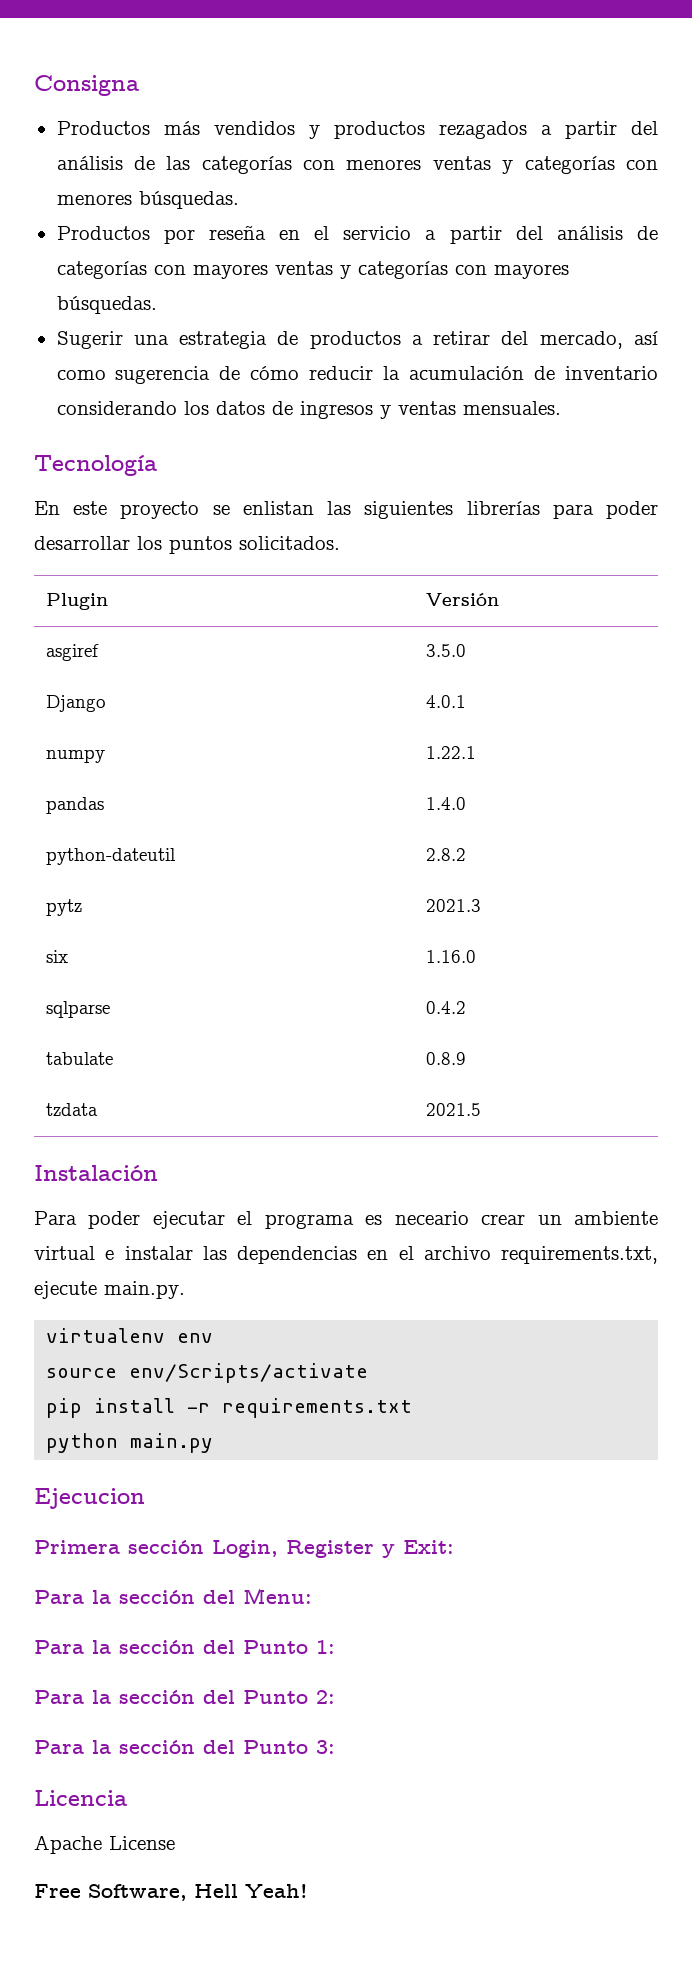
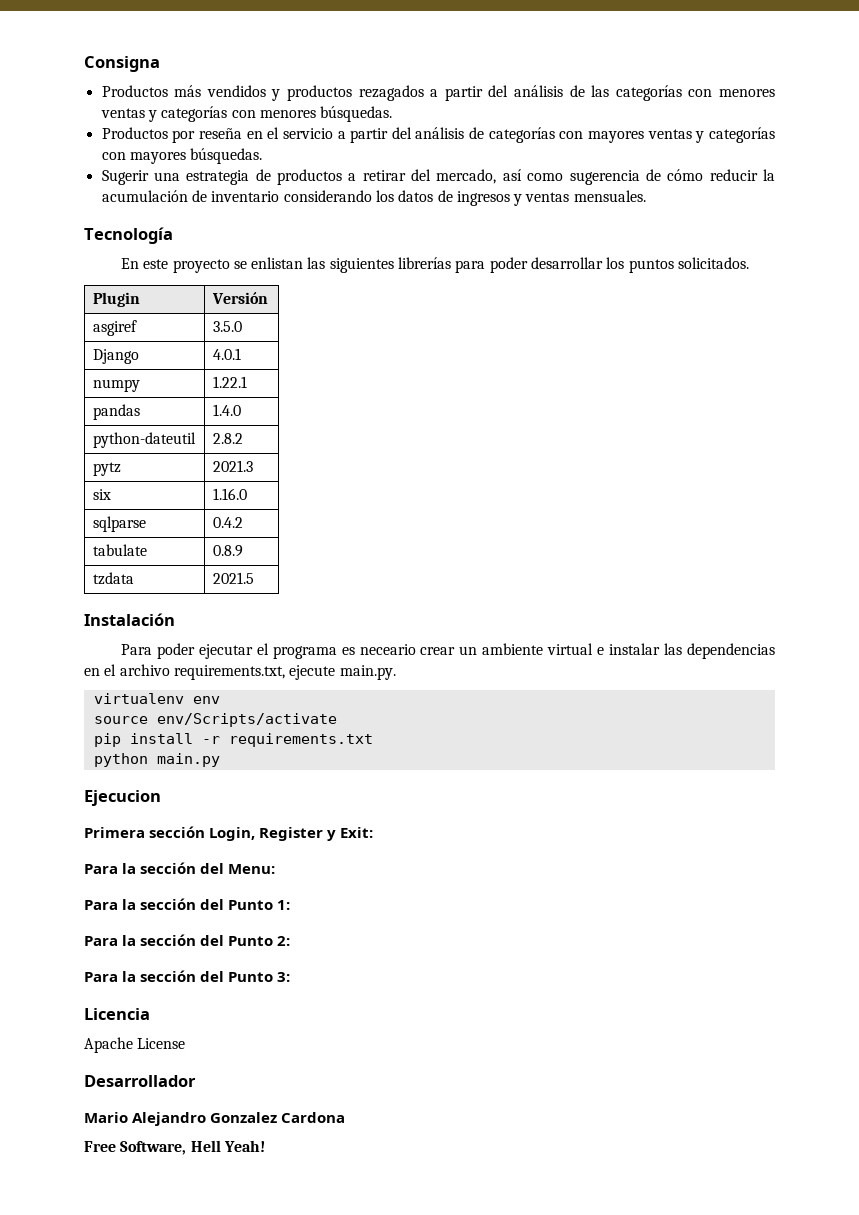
(175, 1843) none -> [84,1075,196,1087] [84,1112,346,1126] // Desarrollador // Mario Alejandro Gonzalez Cardona

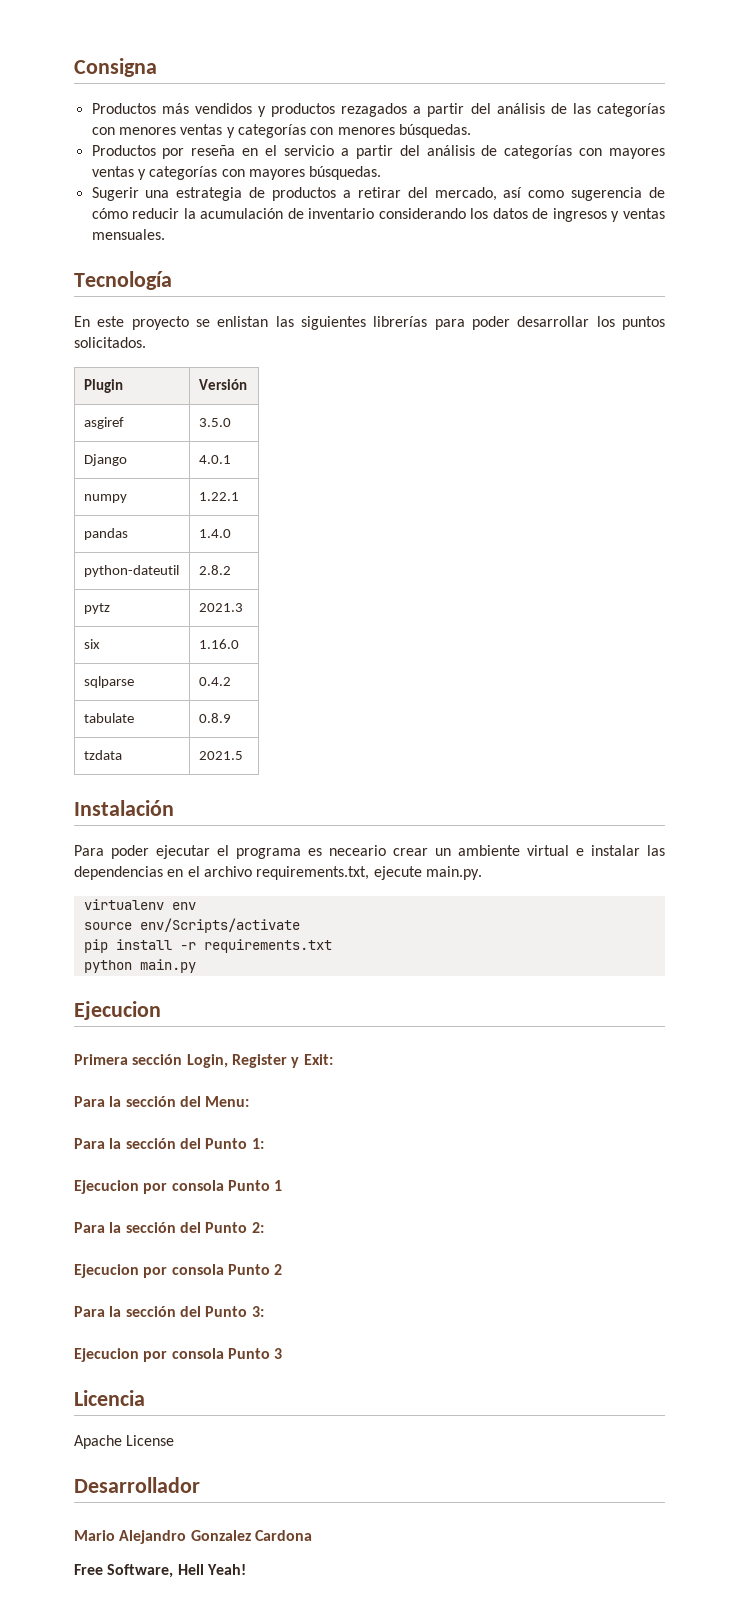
(291, 905) none -> [74,1180,283,1194] // Ejecucion por consola Punto 1
(291, 941) none -> [74,1264,283,1278] // Ejecucion por consola Punto 2
(291, 977) none -> [74,1348,283,1362] // Ejecucion por consola Punto 3

